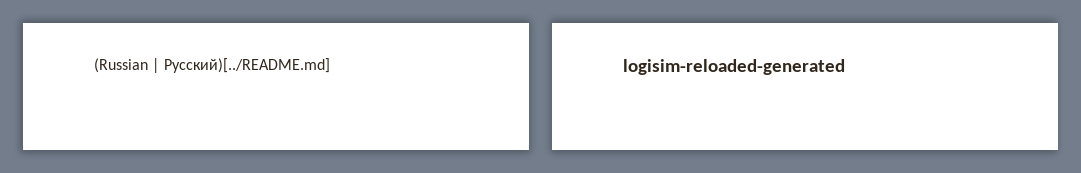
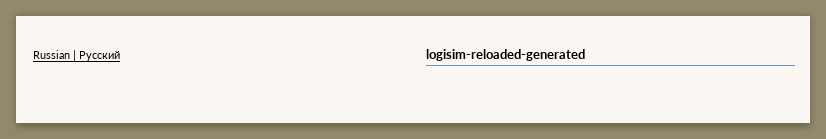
[94,58,330,73] (Russian | Русский)[../README.md] -> [33,50,120,61] Russian | Русский

